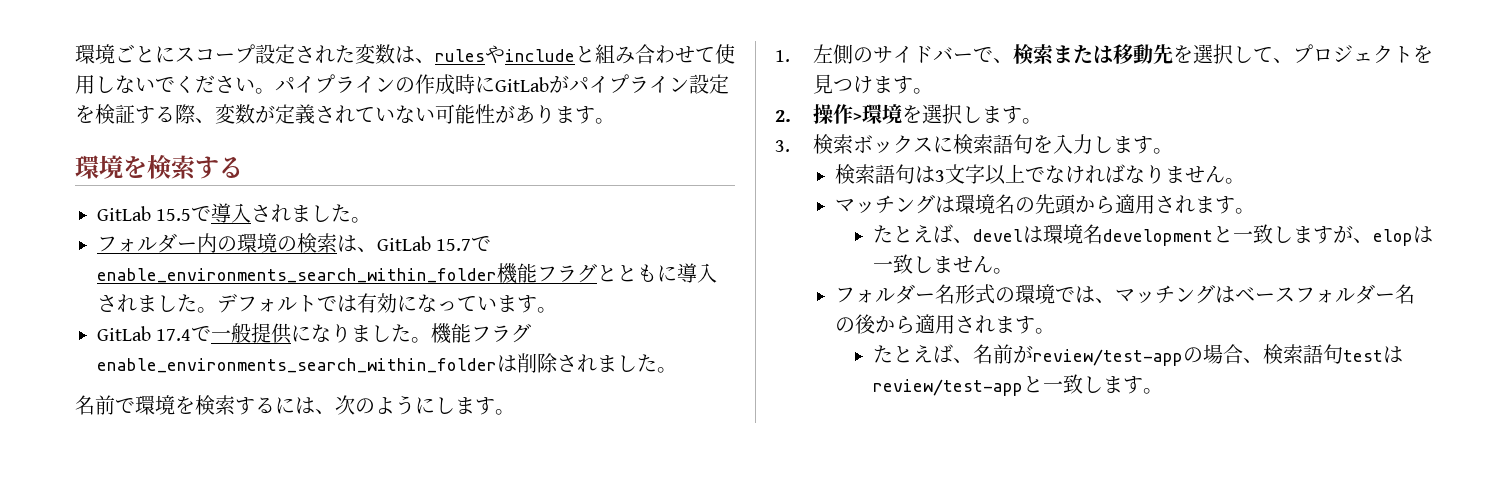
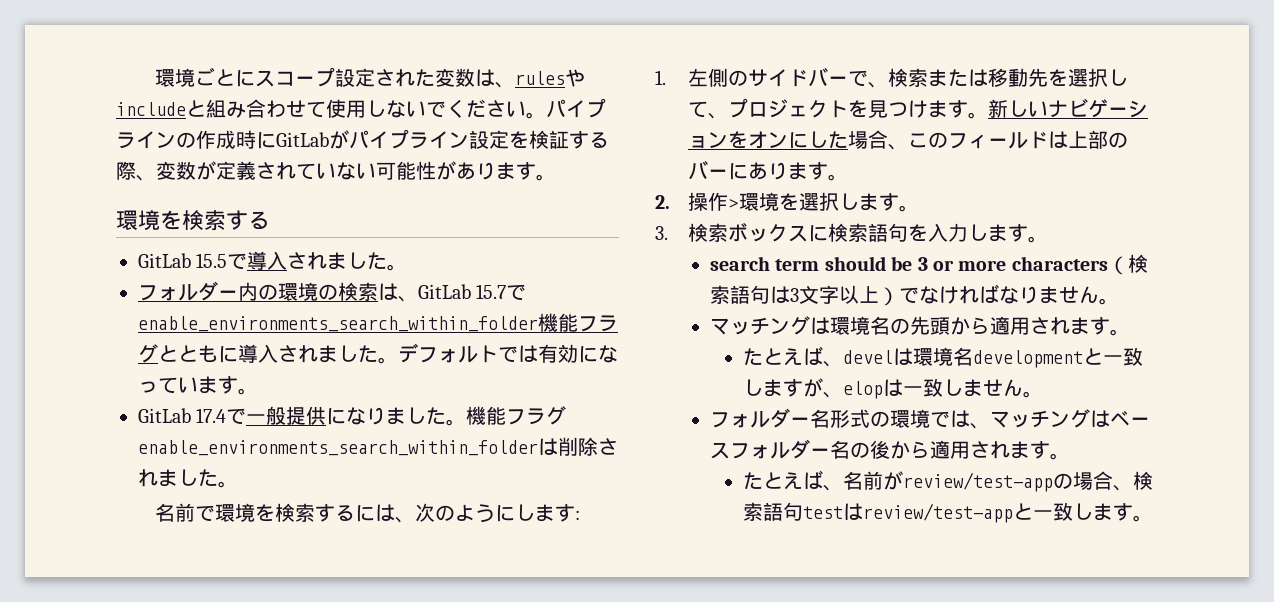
[495,409,515,415] 。 -> [575,510,581,520] :
(934, 91) none -> [987,98,1148,118] [687,130,1128,150] [687,160,848,181] 新しいナビゲーションをオンにした場合、このフィールドは上部のバーにあります。
(1174, 151) none -> [709,256,1128,275] search term should be 3 or more characters（
(1026, 173) none -> [878,287,899,306] ）

